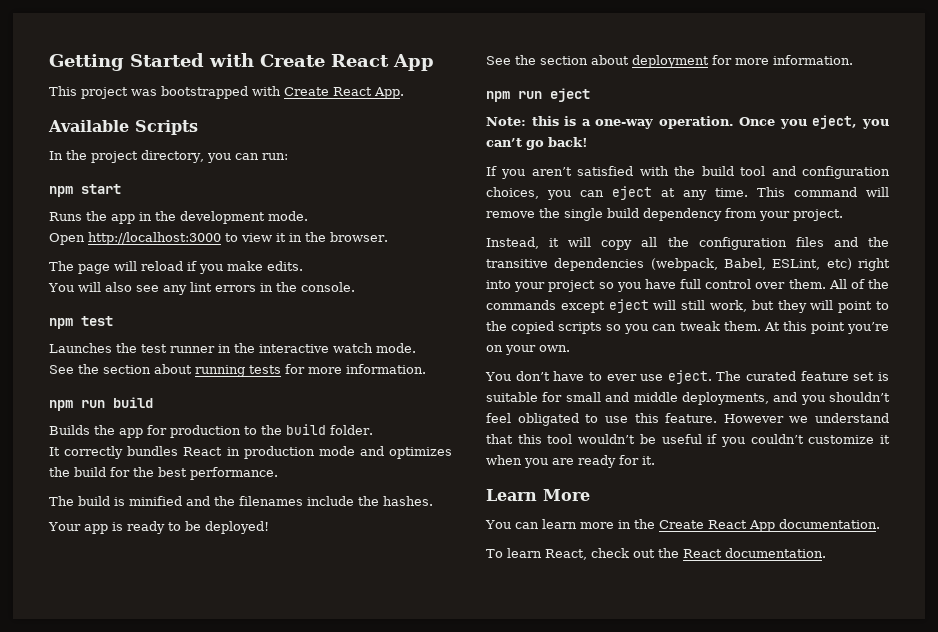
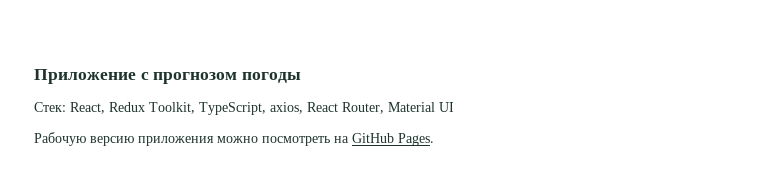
[49,53,434,71] [49,86,404,99] [48,120,198,135] [49,150,288,163] [49,184,121,197] [49,211,308,224] [49,232,388,245] [49,261,303,274] [48,282,355,295] [49,316,113,329] [49,343,416,353] [49,364,426,377] [49,397,153,411] [49,424,373,438] [49,446,452,459] [49,467,278,480] [49,496,433,506] [48,521,269,534] [486,55,853,68] [486,88,590,102] [486,115,889,129] [486,137,588,150] [486,166,890,179] [486,186,889,200] [486,208,843,221] [486,237,889,250] [486,258,890,271] [486,279,889,292] [486,299,889,313] [486,321,889,334] [486,345,570,355] [485,370,889,384] [486,392,890,405] [486,413,889,426] [486,434,890,447] [486,455,655,468] [486,489,590,501] [485,519,880,532] [486,548,826,560] Getting Started with Create React App // This project was bootstrapped with Create React App. // Available Scripts // In the project directory, you can run: // npm start // Runs the app in the development mode. // Open http://localhost:3000 to view it in the browser. // The page will reload if you make edits. // You will also see any lint errors in the console. // npm test // Launches the test runner in the interactive watch mode. // See the section about running tests for more information. // npm run build // Builds the app for production to the build folder. // It correctly bundles React in production mode and optimizes the build for the best performance. // The build is minified and the filenames include the hashes. // Your app is ready to be deployed! // See the section about deployment for more information. // npm run eject // Note: this is a one-way operation. Once you eject, you can’t go back! // If you aren’t satisfied with the build tool and configuration choices, you can eject at any time. This command will remove the single build dependency from your project. // Instead, it will copy all the configuration files and the transitive dependencies (webpack, Babel, ESLint, etc) right into your project so you have full control over them. All of the commands except eject will still work, but they will point to the copied scripts so you can tweak them. At this point you’re on your own. // You don’t have to ever use eject. The curated feature set is suitable for small and middle deployments, and you shouldn’t feel obligated to use this feature. However we understand that this tool wouldn’t be useful if you couldn’t customize it when you are ready for it. // Learn More // You can learn more in the Create React App documentation. // To learn React, check out the React documentation. -> [34,69,302,84] [34,102,454,115] [34,132,434,146] Приложение с прогнозом погоды // Стек: React, Redux Toolkit, TypeScript, axios, React Router, Material UI // Рабочую версию приложения можно посмотреть на GitHub Pages.

